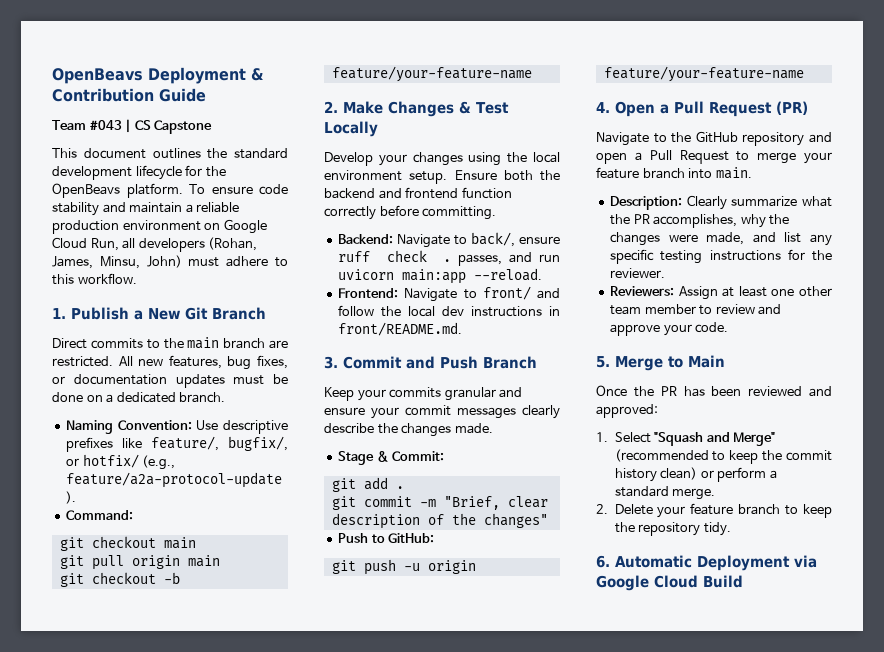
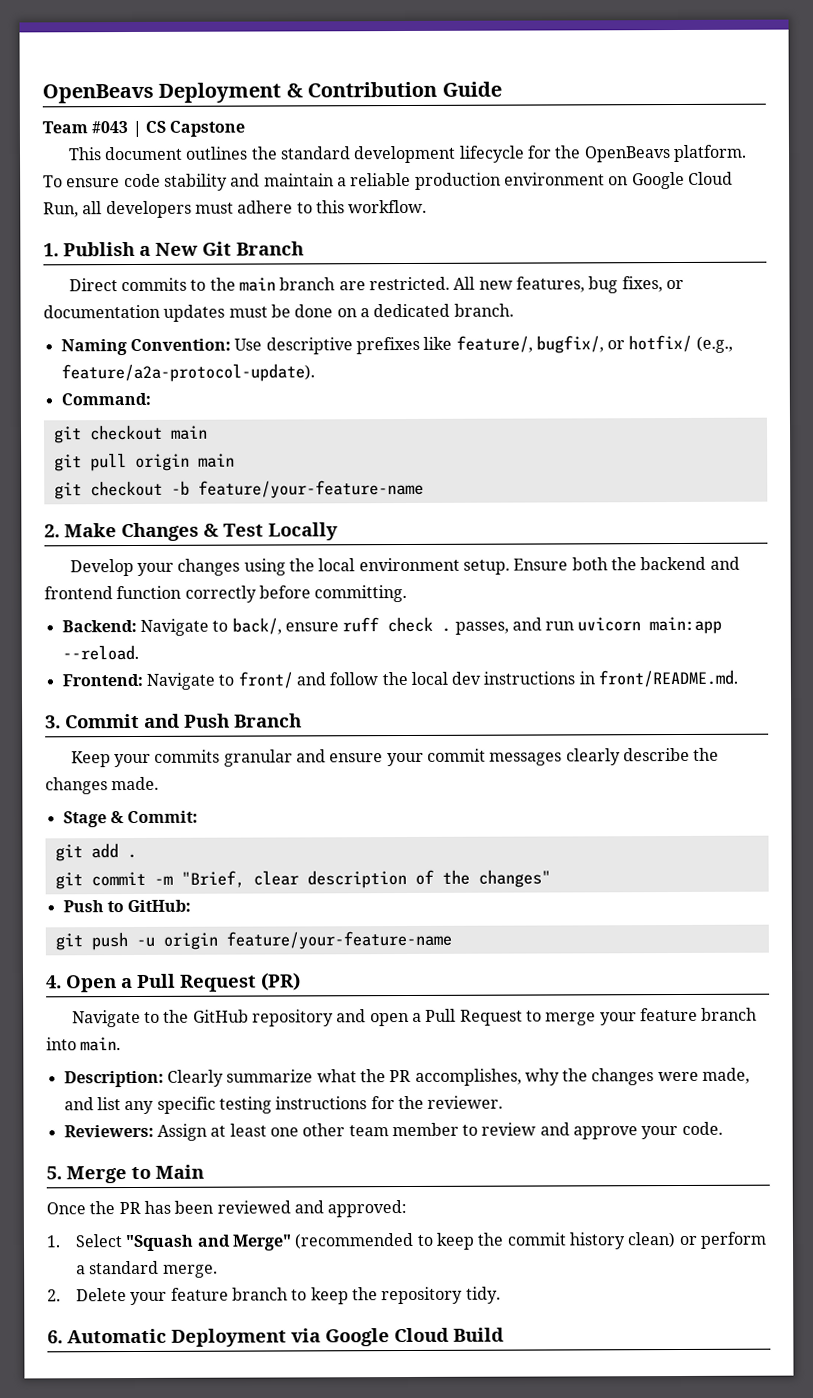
[208,237,258,251] [52,255,182,269] (Rohan, James, Minsu, John) -> (192, 209) none

